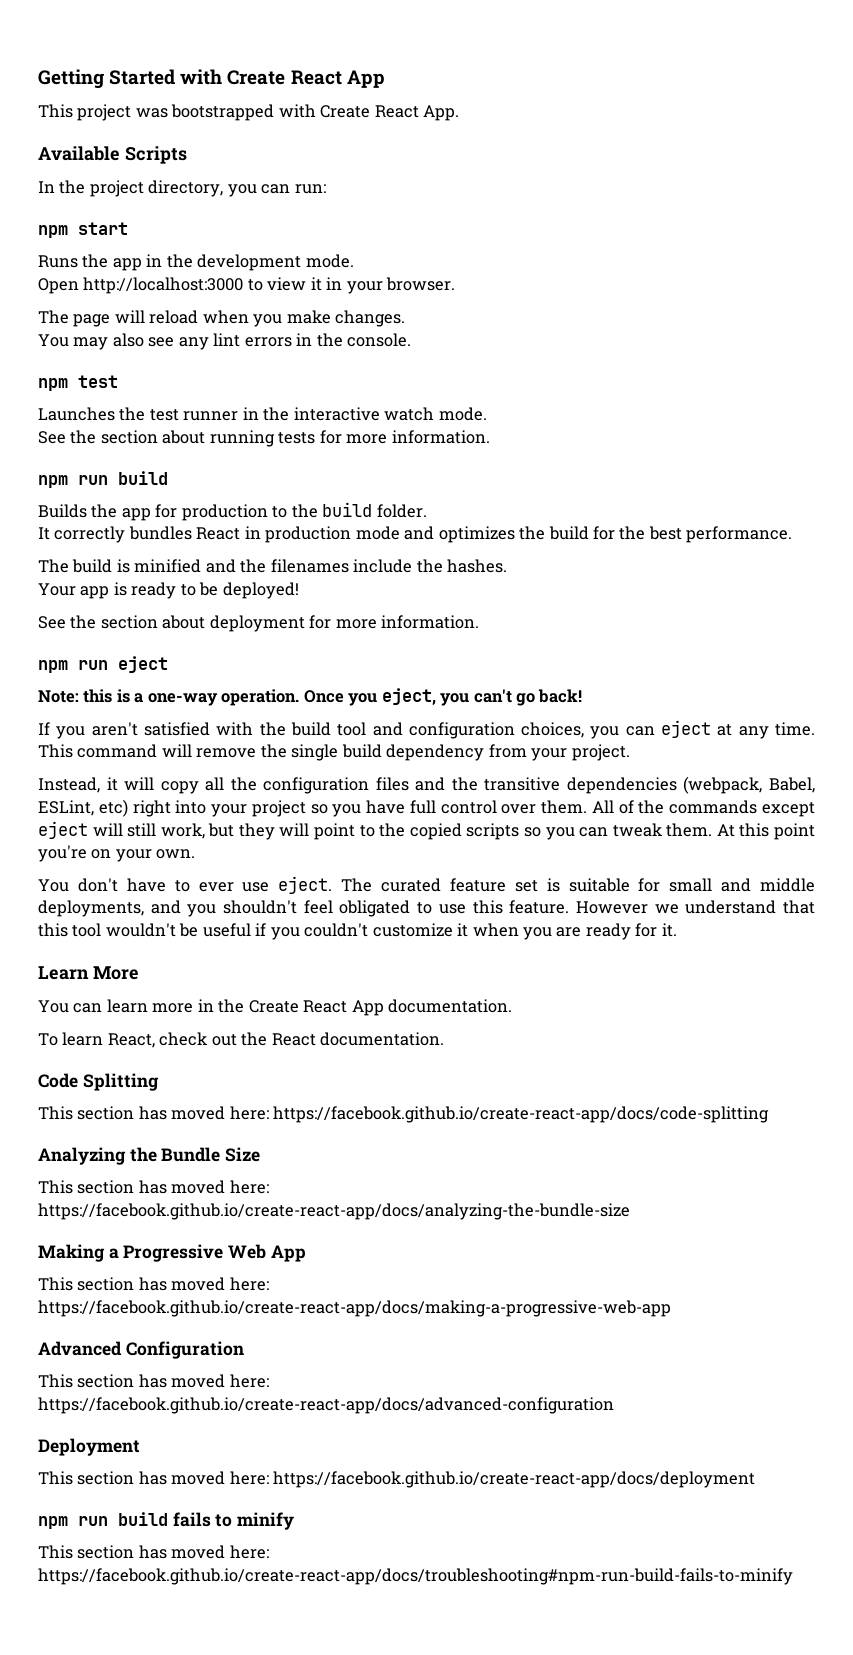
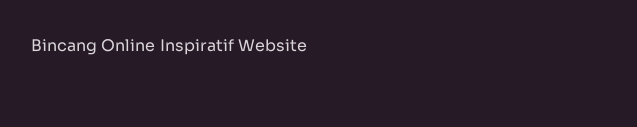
[38,69,385,89] [38,104,460,121] [38,146,187,164] [38,180,326,197] [38,222,128,238] [38,254,354,271] [38,277,456,294] [38,310,406,327] [38,333,412,350] [38,375,118,391] [38,407,487,421] [38,430,490,447] [38,471,168,488] [38,502,427,521] [38,526,793,543] [38,559,508,573] [38,582,299,599] [38,615,480,632] [38,656,168,673] [38,688,583,706] [38,720,815,739] [38,744,630,761] [38,776,816,794] [38,799,815,817] [38,821,815,840] [38,845,196,862] [38,876,815,894] [38,900,816,917] [38,923,677,940] [38,966,139,980] [38,999,513,1016] [38,1032,445,1048] [38,1073,159,1091] [38,1106,770,1123] [38,1147,261,1165] [38,1180,269,1194] [38,1203,630,1220] [38,1244,306,1262] [38,1277,269,1291] [38,1300,671,1317] [38,1341,244,1359] [38,1374,269,1388] [38,1397,614,1414] [38,1438,140,1456] [38,1471,756,1488] [38,1512,295,1530] [38,1545,269,1559] [38,1568,793,1585] Getting Started with Create React App // This project was bootstrapped with Create React App. // Available Scripts // In the project directory, you can run: // npm start // Runs the app in the development mode. // Open http://localhost:3000 to view it in your browser. // The page will reload when you make changes. // You may also see any lint errors in the console. // npm test // Launches the test runner in the interactive watch mode. // See the section about running tests for more information. // npm run build // Builds the app for production to the build folder. // It correctly bundles React in production mode and optimizes the build for the best performance. // The build is minified and the filenames include the hashes. // Your app is ready to be deployed! // See the section about deployment for more information. // npm run eject // Note: this is a one-way operation. Once you eject, you can't go back! // If you aren't satisfied with the build tool and configuration choices, you can eject at any time. This command will remove the single build dependency from your project. // Instead, it will copy all the configuration files and the transitive dependencies (webpack, Babel, ESLint, etc) right into your project so you have full control over them. All of the commands except eject will still work, but they will point to the copied scripts so you can tweak them. At this point you're on your own. // You don't have to ever use eject. The curated feature set is suitable for small and middle deployments, and you shouldn't feel obligated to use this feature. However we understand that this tool wouldn't be useful if you couldn't customize it when you are ready for it. // Learn More // You can learn more in the Create React App documentation. // To learn React, check out the React documentation. // Code Splitting // This section has moved here: https://facebook.github.io/create-react-app/docs/code-splitting // Analyzing the Bundle Size // This section has moved here: https://facebook.github.io/create-react-app/docs/analyzing-the-bundle-size // Making a Progressive Web App // This section has moved here: https://facebook.github.io/create-react-app/docs/making-a-progressive-web-app // Advanced Configuration // This section has moved here: https://facebook.github.io/create-react-app/docs/advanced-configuration // Deployment // This section has moved here: https://facebook.github.io/create-react-app/docs/deployment // npm run build fails to minify // This section has moved here: https://facebook.github.io/create-react-app/docs/troubleshooting#npm-run-build-fails-to-minify -> [31,39,307,55] Bincang Online Inspiratif Website

